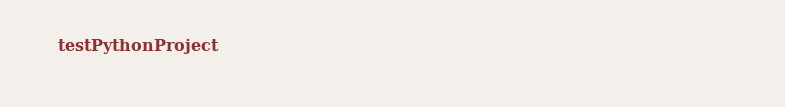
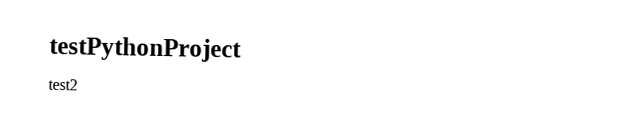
(219, 46) none -> [48,78,78,91] // test2

